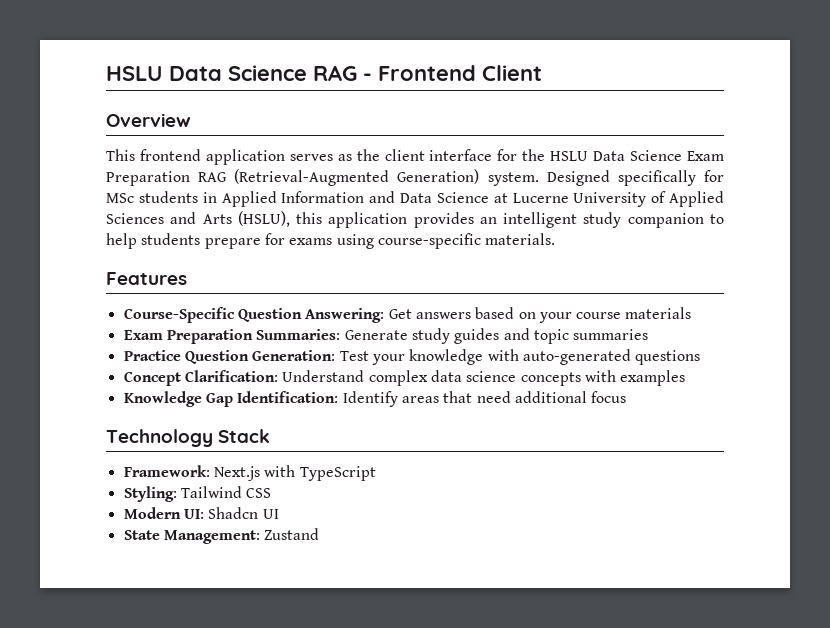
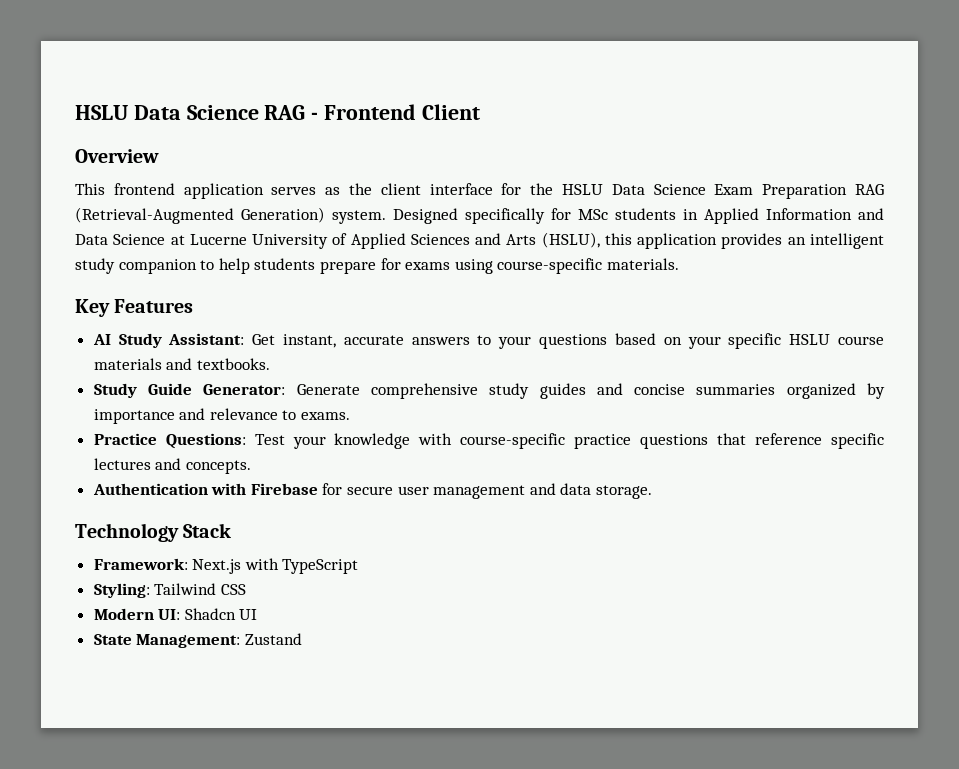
(556, 239) none -> [75,299,110,317] Key
[123,307,471,323] Course-Specific Question Answering: Get answers -> [92,333,608,349] AI Study Assistant: Get instant, accurate answers to your questions
(572, 317) none -> [728,333,831,349] specific HSLU
[123,329,408,344] // Exam Preparation Summaries: Generate -> [166,358,270,370] [93,383,478,399] and textbooks. // Study Guide Generator: Generate comprehensive
[533,329,569,344] topic -> [634,384,686,395] concise
(649, 334) none -> [786,383,885,399] [93,408,351,424] organized by importance and relevance to exams.
[184,350,336,364] Question Generation: -> [165,433,246,449] Questions:
[522,349,701,365] [123,370,686,386] [123,391,627,407] auto-generated questions // Concept Clarification: Understand complex data science concepts with examples // Knowledge Gap Identification: Identify areas that need additional focus -> [460,433,884,449] [93,458,251,474] [92,483,653,499] course-specific practice questions that reference specific lectures and concepts. // Authentication with Firebase for secure user management and data storage.

